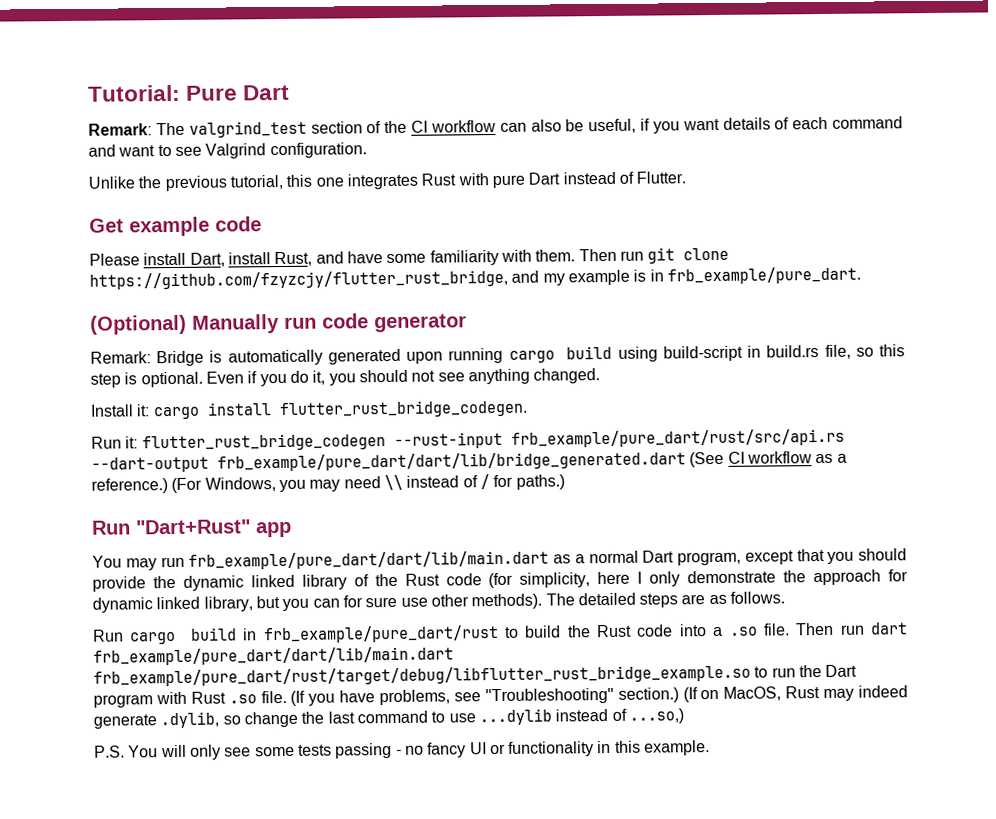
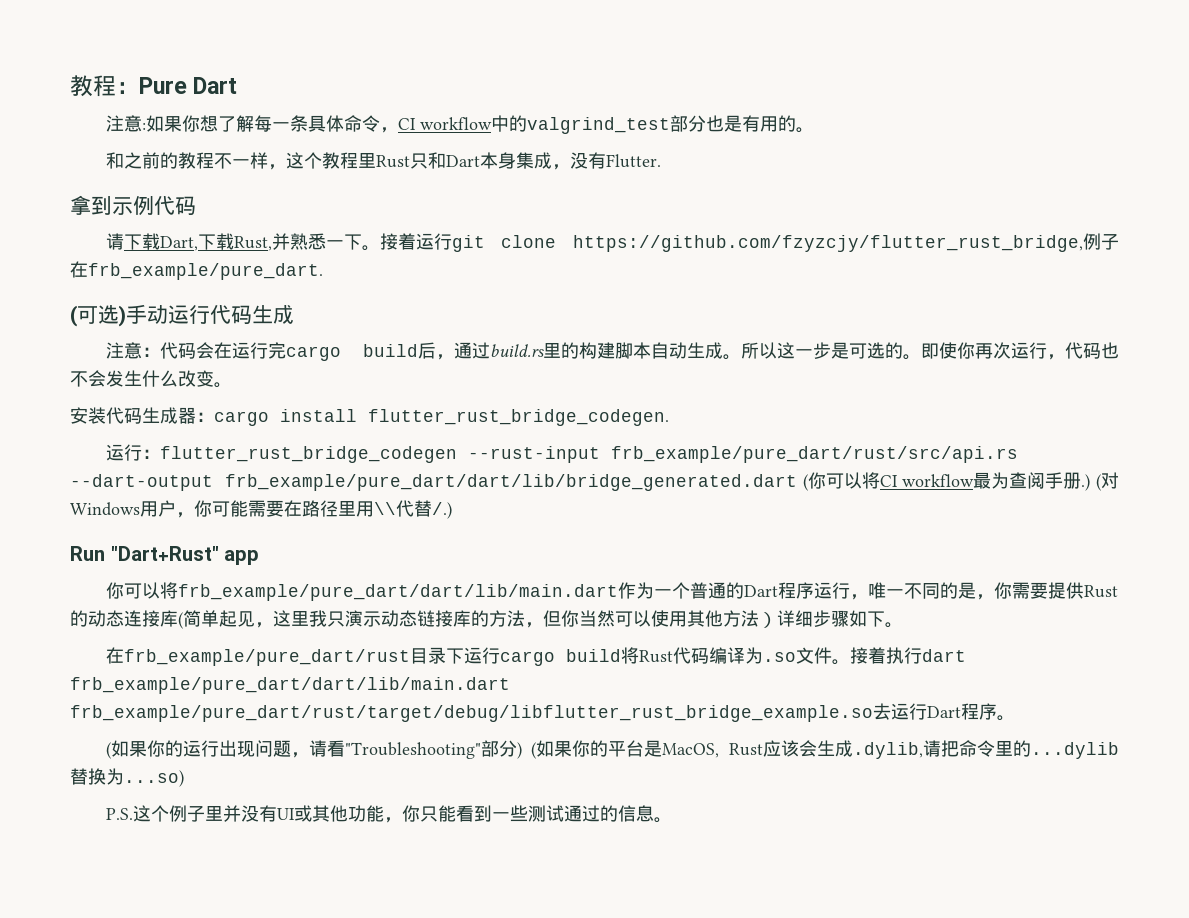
[87,84,181,102] Tutorial: -> [70,75,139,97] 教程：
[88,116,904,138] [88,142,367,159] [88,171,687,192] [89,216,262,237] [89,247,730,267] [89,266,861,290] [90,313,467,335] [90,344,905,367] [90,368,601,388] [90,404,151,417] Remark: The valgrind_test section of the CI workflow can also be useful, if you want details of each command and want to see Valgrind configuration. // Unlike the previous tutorial, this one integrates Rust with pure Dart instead of Flutter. // Get example code // Please install Dart, install Rust, and have some familiarity with them. Then run git clone https://github.com/fzyzcjy/flutter_rust_bridge, and my example is in frb_example/pure_dart. // (Optional) Manually run code generator // Remark: Bridge is automatically generated upon running cargo build using build-script in build.rs file, so this step is optional. Even if you do it, you should not see anything changed. // Install it: -> [105,115,814,134] [105,152,661,170] [70,195,196,216] [105,233,1119,252] [70,261,323,280] [70,304,294,327] [105,342,1119,361] [70,370,232,388] [70,407,214,424] 注意:如果你想了解每一条具体命令，CI workflow中的valgrind_test部分也是有用的。 // 和之前的教程不一样，这个教程里Rust只和Dart本身集成，没有Flutter. // 拿到示例代码 // 请下载Dart,下载Rust,并熟悉一下。接着运行git clone https://github.com/fzyzcjy/flutter_rust_bridge,例子在frb_example/pure_dart. // (可选)手动运行代码生成 // 注意：代码会在运行完cargo build后，通过build.rs里的构建脚本自动生成。所以这一步是可选的。即使你再次运行，代码也不会发生什么改变。 // 安装代码生成器：
[91,436,139,449] Run it: -> [105,444,160,461] 运行：
[689,451,847,468] [91,474,565,494] [92,519,292,538] [92,548,907,571] [92,569,909,592] [92,591,786,613] [93,622,908,645] [93,646,454,666] [93,664,858,687] [93,685,908,708] [93,708,684,729] [94,740,711,760] (See CI workflow as a reference.) (For Windows, you may need \\ instead of / for paths.) // Run "Dart+Rust" app // You may run frb_example/pure_dart/dart/lib/main.dart as a normal Dart program, except that you should provide the dynamic linked library of the Rust code (for simplicity, here I only demonstrate the approach for dynamic linked library, but you can for sure use other methods). The detailed steps are as follows. // Run cargo build in frb_example/pure_dart/rust to build the Rust code into a .so file. Then run dart frb_example/pure_dart/dart/lib/main.dart frb_example/pure_dart/rust/target/debug/libflutter_rust_bridge_example.so to run the Dart program with Rust .so file. (If you have problems, see "Troubleshooting" section.) (If on MacOS, Rust may indeed generate .dylib, so change the last command to use ...dylib instead of ...so,) // P.S. You will only see some tests passing - no fancy UI or functionality in this example. -> [802,472,1119,491] [70,500,452,519] [70,546,260,565] [105,582,1118,601] [70,610,903,629] [105,647,966,666] [70,677,510,694] [70,703,1015,722] [105,740,1119,759] [70,768,184,787] [105,805,672,823] (你可以将CI workflow最为查阅手册.) (对Windows用户，你可能需要在路径里用\\代替/.) // Run "Dart+Rust" app // 你可以将frb_example/pure_dart/dart/lib/main.dart作为一个普通的Dart程序运行，唯一不同的是，你需要提供Rust的动态连接库(简单起见，这里我只演示动态链接库的方法，但你当然可以使用其他方法）详细步骤如下。 // 在frb_example/pure_dart/rust目录下运行cargo build将Rust代码编译为.so文件。接着执行dart frb_example/pure_dart/dart/lib/main.dart frb_example/pure_dart/rust/target/debug/libflutter_rust_bridge_example.so去运行Dart程序。 // (如果你的运行出现问题，请看"Troubleshooting"部分) (如果你的平台是MacOS, Rust应该会生成.dylib,请把命令里的...dylib替换为...so) // P.S.这个例子里并没有UI或其他功能，你只能看到一些测试通过的信息。

